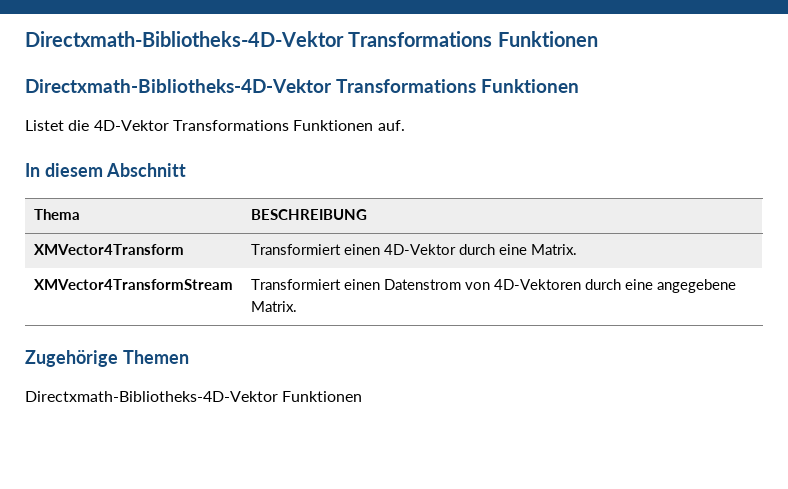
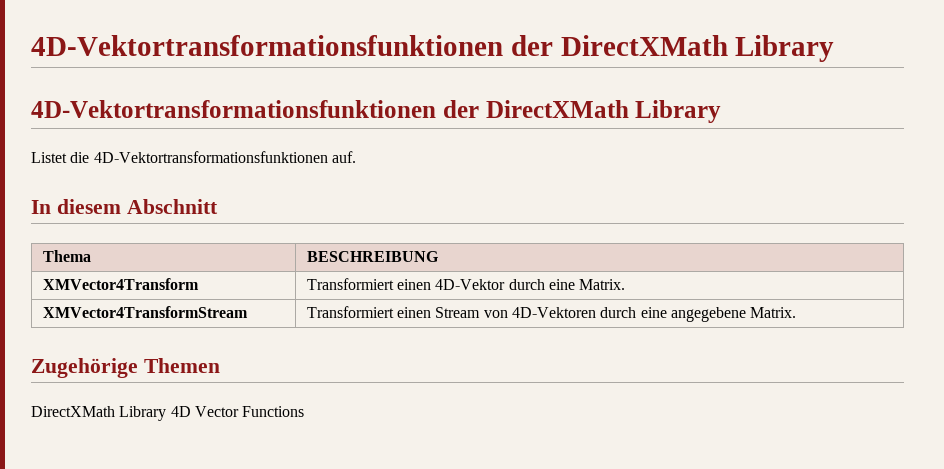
[25,31,598,47] [25,79,579,93] Directxmath-Bibliotheks-4D-Vektor Transformations Funktionen // Directxmath-Bibliotheks-4D-Vektor Transformations Funktionen -> [31,35,835,62] [31,100,722,123] 4D-Vektortransformationsfunktionen der DirectXMath Library // 4D-Vektortransformationsfunktionen der DirectXMath Library
[93,120,374,131] 4D-Vektor Transformations Funktionen -> [93,151,328,163] 4D-Vektortransformationsfunktionen
[383,279,461,290] Datenstrom -> [435,307,481,318] Stream
[25,391,363,402] Directxmath-Bibliotheks-4D-Vektor Funktionen -> [31,406,305,421] DirectXMath Library 4D Vector Functions

